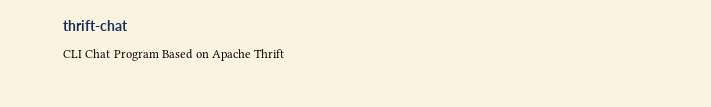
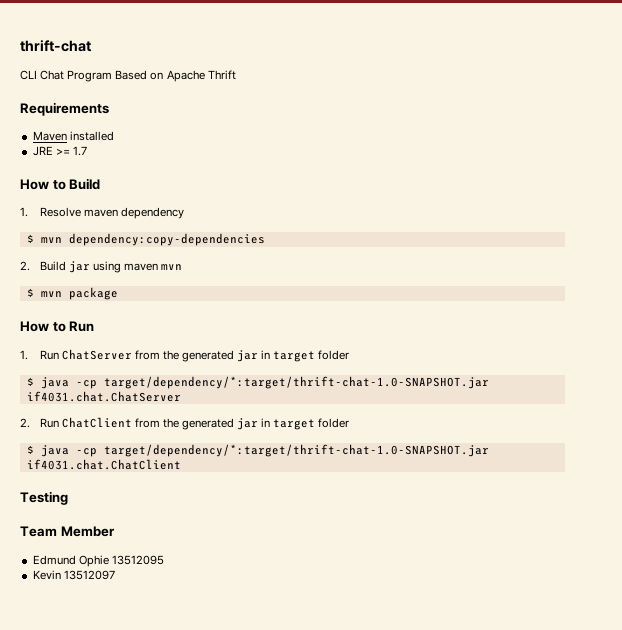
(285, 53) none -> [20,102,109,116] [32,131,114,141] [32,146,87,156] [20,178,101,190] [20,207,184,219] [26,233,265,246] [20,261,182,273] [26,287,118,300] [20,321,95,332] [20,349,350,362] [26,376,489,389] [26,391,181,402] [20,417,350,430] [26,444,489,457] [26,459,181,470] [20,491,68,505] [20,526,115,537] [32,555,164,567] [32,570,115,580] // Requirements // Maven installed // JRE >= 1.7 // How to Build // 1. Resolve maven dependency // $ mvn dependency:copy-dependencies // 2. Build jar using maven mvn // $ mvn package // How to Run // 1. Run ChatServer from the generated jar in target folder // $ java -cp target/dependency/*:target/thrift-chat-1.0-SNAPSHOT.jar if4031.chat.ChatServer // 2. Run ChatClient from the generated jar in target folder // $ java -cp target/dependency/*:target/thrift-chat-1.0-SNAPSHOT.jar if4031.chat.ChatClient // Testing // Team Member // Edmund Ophie 13512095 // Kevin 13512097

